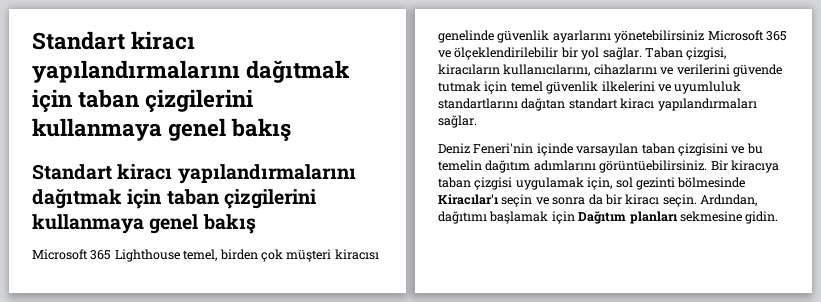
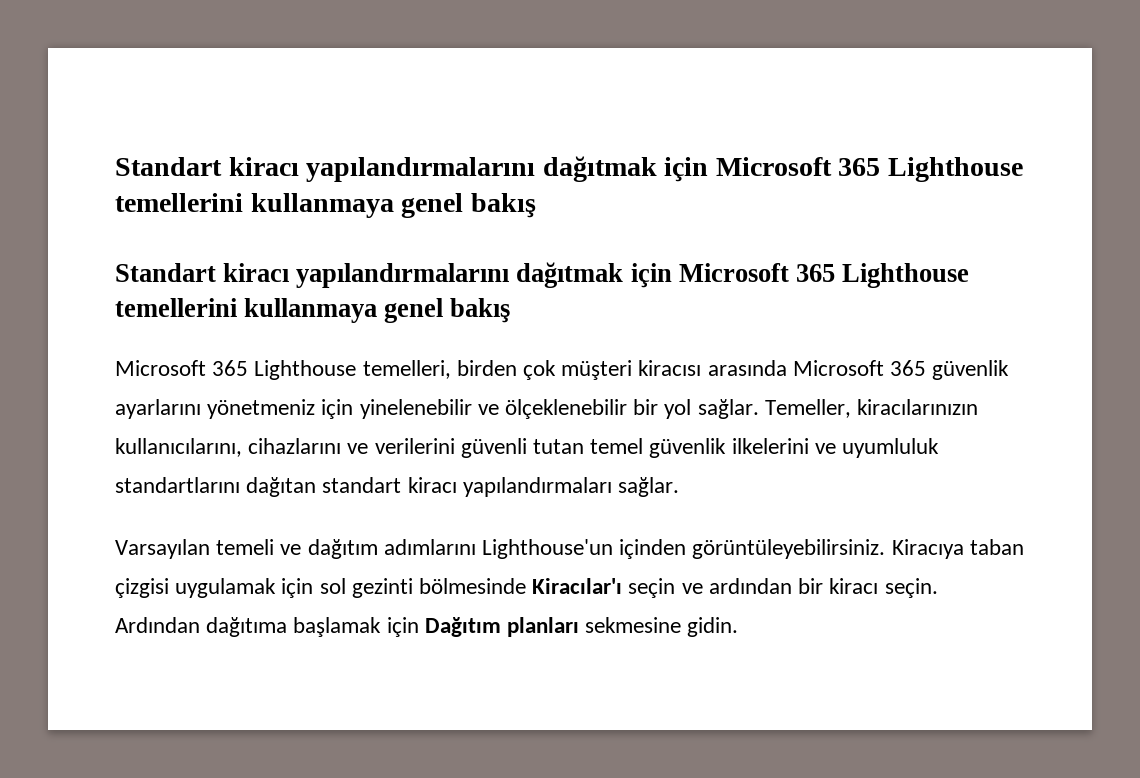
[32,31,196,50] [32,60,351,83] [32,89,254,113] Standart kiracı yapılandırmalarını dağıtmak için taban çizgilerini -> [115,156,1023,182] [115,193,243,212] Standart kiracı yapılandırmalarını dağıtmak için Microsoft 365 Lighthouse temellerini
[166,189,316,209] taban çizgilerini -> [678,263,970,288] [115,298,237,317] Microsoft 365 Lighthouse temellerini
[183,249,218,261] temel, -> [362,360,451,379] temelleri,
[438,30,787,43] [438,47,727,60] [438,64,500,75] genelinde güvenlik ayarlarını yönetebilirsiniz Microsoft 365 ve ölçeklendirilebilir bir yol sağlar. Taban çizgisi, kiracıların -> [707,360,1010,380] [115,399,979,419] arasında Microsoft 365 güvenlik ayarlarını yönetmeniz için yinelenebilir ve ölçeklenebilir bir yol sağlar. Temeller, kiracılarınızın
[732,64,782,77] [438,81,508,94] güvende tutmak için -> [460,438,585,458] güvenli tutan
[438,143,763,156] [438,160,779,173] Deniz Feneri'nin içinde varsayılan taban çizgisini ve bu temelin dağıtım adımlarını görüntüebilirsiniz. Bir kiracıya -> [115,539,964,559] Varsayılan temeli ve dağıtım adımlarını Lighthouse'un içinden görüntüleyebilirsiniz. Kiracıya
[587,177,613,190] için, -> [281,578,314,598] için
[552,194,603,205] sonra da -> [708,578,792,594] ardından
[700,194,757,206] [438,211,487,224] Ardından, dağıtımı -> [115,617,288,637] Ardından dağıtıma

